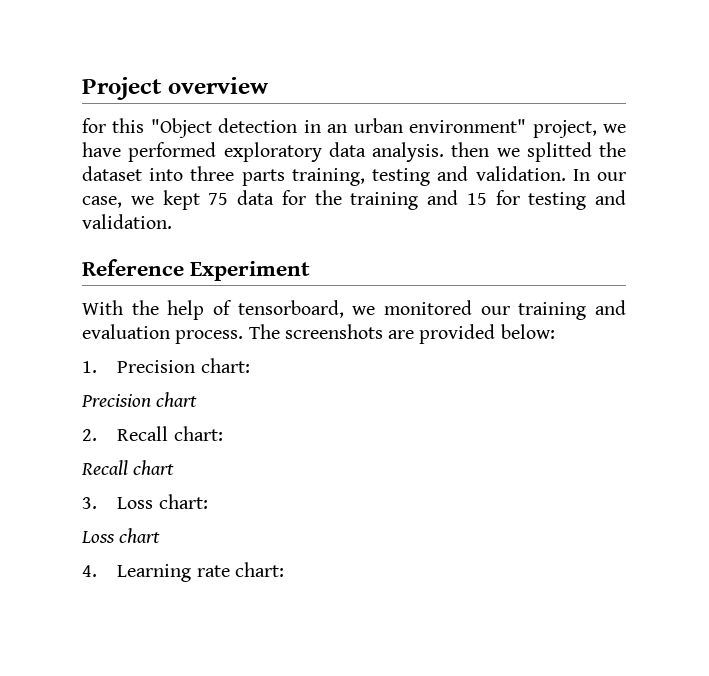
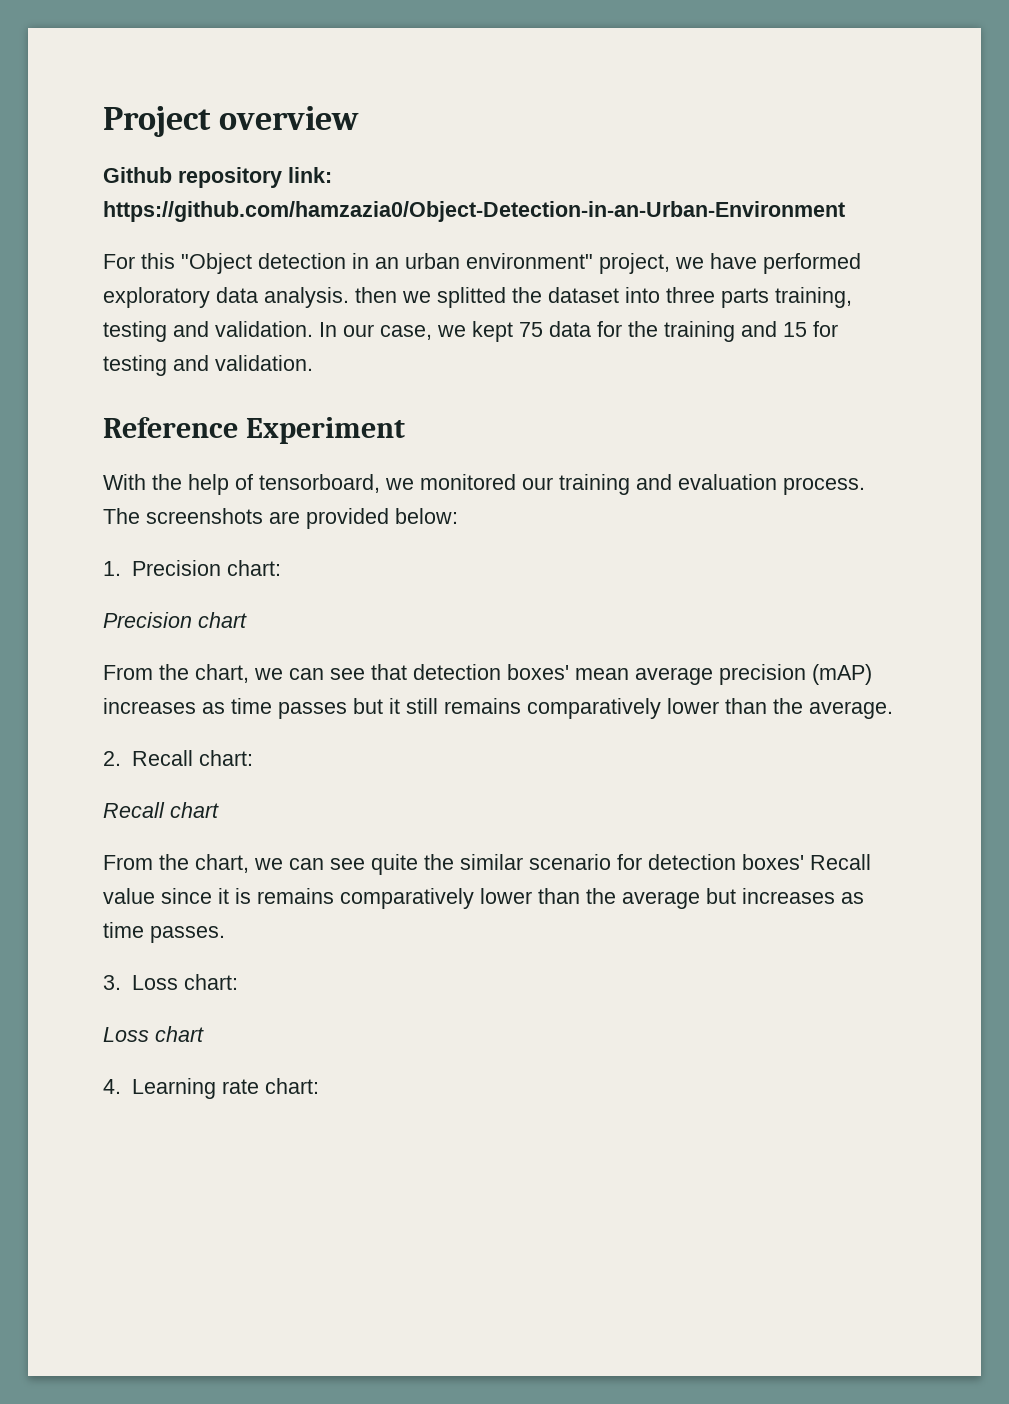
[82,118,106,133] for -> [103,167,332,188] [103,201,845,222] [103,254,135,269] Github repository link: https://github.com/hamzazia0/Object-Detection-in-an-Urban-Environment // For
(198, 399) none -> [103,664,872,685] [103,698,893,719] // From the chart, we can see that detection boxes' mean average precision (mAP) increases as time passes but it still remains comparatively lower than the average.
(175, 467) none -> [103,854,871,875] [103,888,864,909] [103,922,225,943] // From the chart, we can see quite the similar scenario for detection boxes' Recall value since it is remains comparatively lower than the average but increases as time passes.

